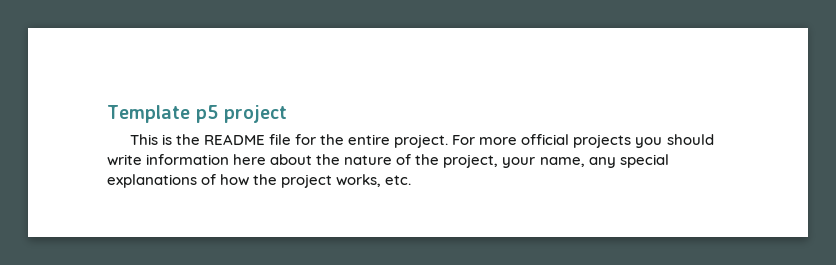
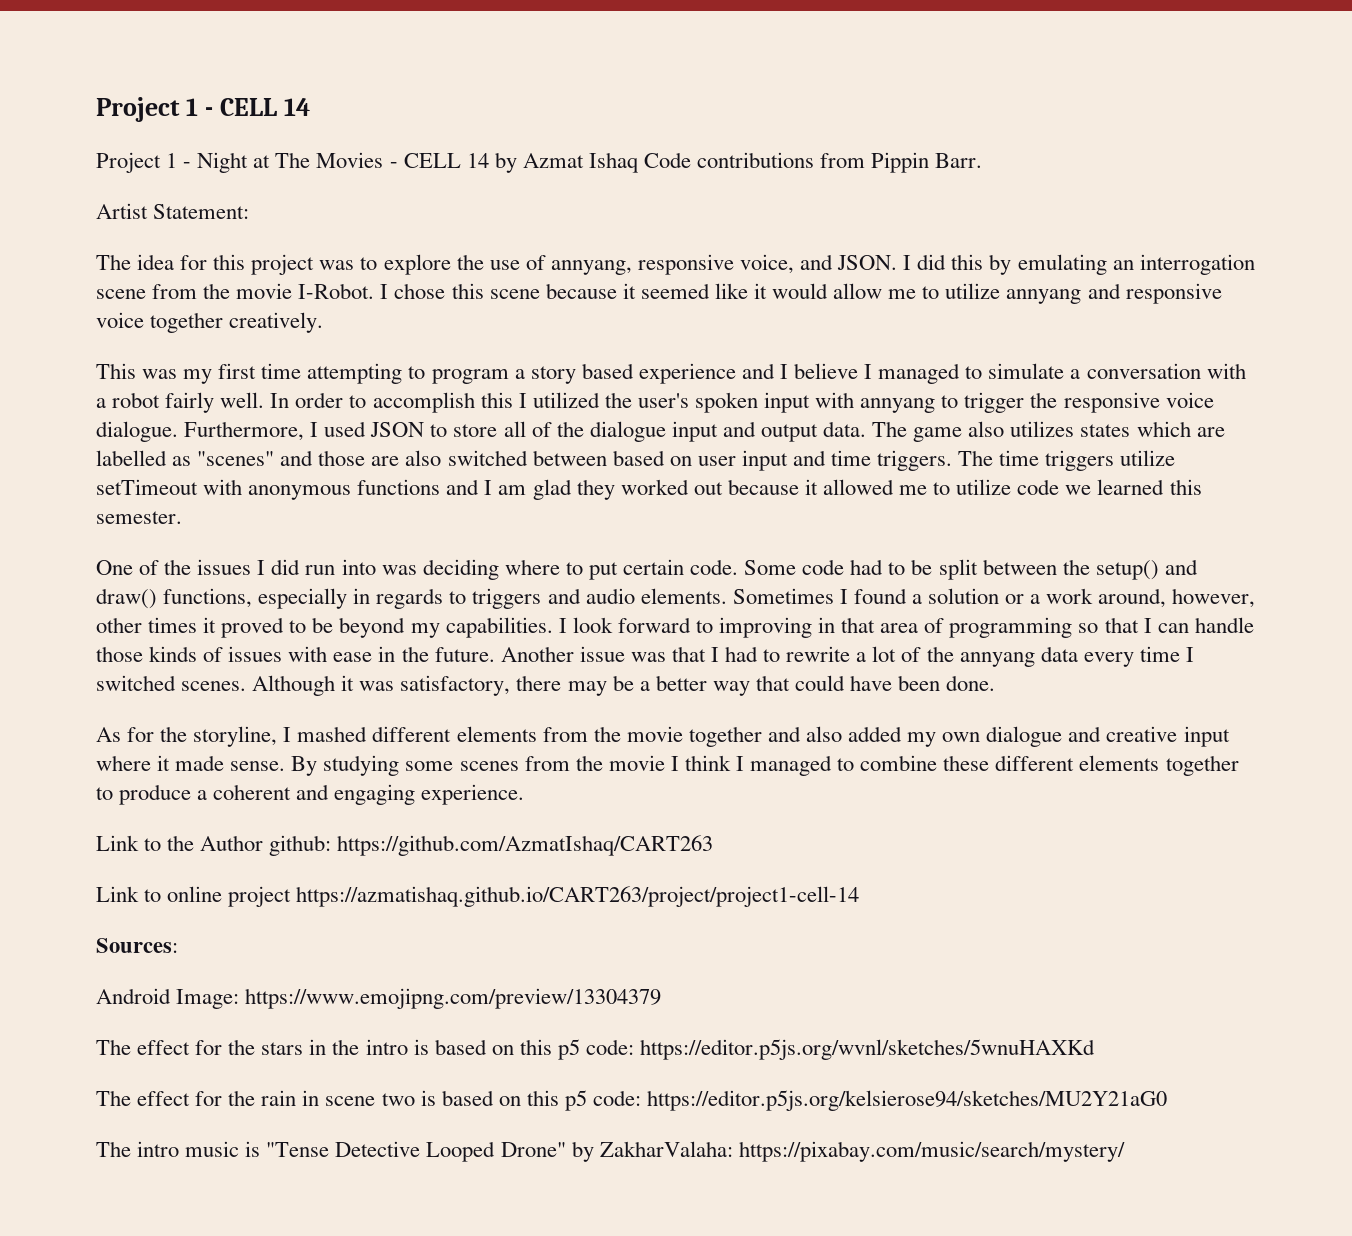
[107,105,287,123] [129,134,714,148] [107,154,669,168] [107,174,412,188] Template p5 project // This is the README file for the entire project. For more official projects you should write information here about the nature of the project, your name, any special explanations of how the project works, etc. -> [96,97,310,122] [96,152,983,173] [96,203,250,219] [96,254,1255,275] [96,283,1222,304] [96,312,324,333] [96,363,1246,384] [96,392,1214,413] [96,421,1225,442] [96,450,1176,471] [96,479,1202,500] [96,511,182,524] [96,559,1198,580] [96,588,1256,609] [96,617,1254,638] [96,646,1194,667] [96,675,996,696] [96,726,1230,747] [96,755,1239,776] [96,784,525,805] [96,835,714,856] [96,886,860,907] [96,938,178,953] [96,988,662,1009] [96,1039,1096,1060] [96,1090,1168,1111] [96,1141,1125,1162] Project 1 - CELL 14 // Project 1 - Night at The Movies - CELL 14 by Azmat Ishaq Code contributions from Pippin Barr. // Artist Statement: // The idea for this project was to explore the use of annyang, responsive voice, and JSON. I did this by emulating an interrogation scene from the movie I-Robot. I chose this scene because it seemed like it would allow me to utilize annyang and responsive voice together creatively. // This was my first time attempting to program a story based experience and I believe I managed to simulate a conversation with a robot fairly well. In order to accomplish this I utilized the user's spoken input with annyang to trigger the responsive voice dialogue. Furthermore, I used JSON to store all of the dialogue input and output data. The game also utilizes states which are labelled as "scenes" and those are also switched between based on user input and time triggers. The time triggers utilize setTimeout with anonymous functions and I am glad they worked out because it allowed me to utilize code we learned this semester. // One of the issues I did run into was deciding where to put certain code. Some code had to be split between the setup() and draw() functions, especially in regards to triggers and audio elements. Sometimes I found a solution or a work around, however, other times it proved to be beyond my capabilities. I look forward to improving in that area of programming so that I can handle those kinds of issues with ease in the future. Another issue was that I had to rewrite a lot of the annyang data every time I switched scenes. Although it was satisfactory, there may be a better way that could have been done. // As for the storyline, I mashed different elements from the movie together and also added my own dialogue and creative input where it made sense. By studying some scenes from the movie I think I managed to combine these different elements together to produce a coherent and engaging experience. // Link to the Author github: https://github.com/AzmatIshaq/CART263 // Link to online project https://azmatishaq.github.io/CART263/project/project1-cell-14 // Sources: // Android Image: https://www.emojipng.com/preview/13304379 // The effect for the stars in the intro is based on this p5 code: https://editor.p5js.org/wvnl/sketches/5wnuHAXKd // The effect for the rain in scene two is based on this p5 code: https://editor.p5js.org/kelsierose94/sketches/MU2Y21aG0 // The intro music is "Tense Detective Looped Drone" by ZakharValaha: https://pixabay.com/music/search/mystery/

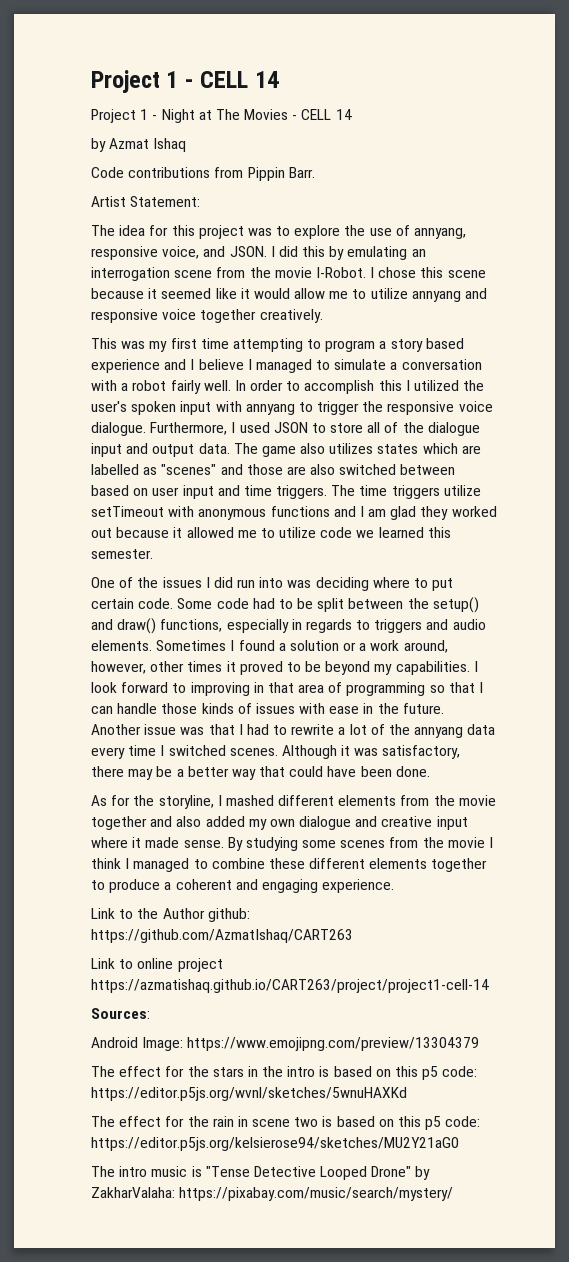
(489, 160) none -> (352, 114) //
(638, 162) none -> (187, 145) //

